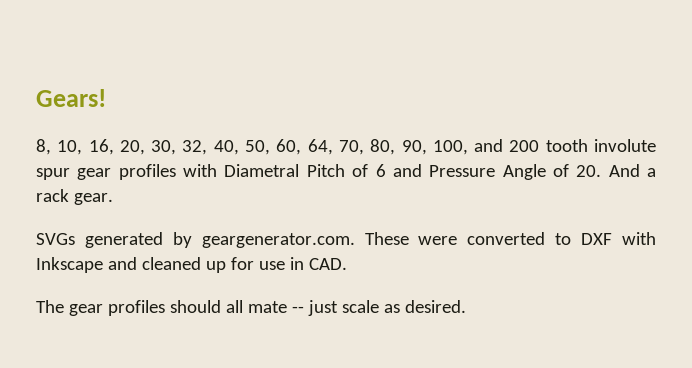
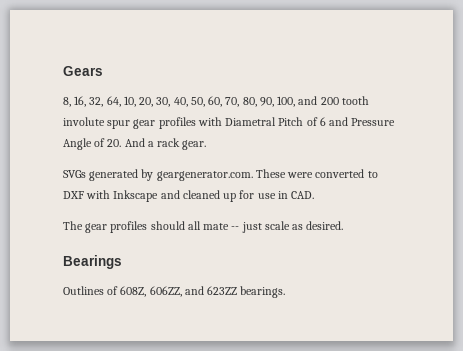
[36,89,106,107] Gears! -> [63,66,103,76] Gears
[57,139,114,155] 10, 16, -> [74,96,136,107] 16, 32, 64, 10,
[182,140,208,155] 32, -> (171, 102) none
[307,139,333,155] 64, -> (223, 101) none
(466, 306) none -> [63,255,122,269] [63,286,286,298] // Bearings // Outlines of 608Z, 606ZZ, and 623ZZ bearings.

